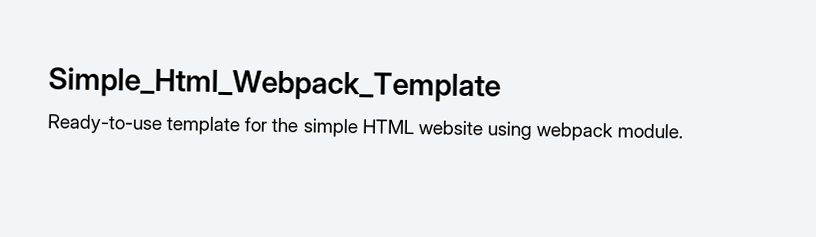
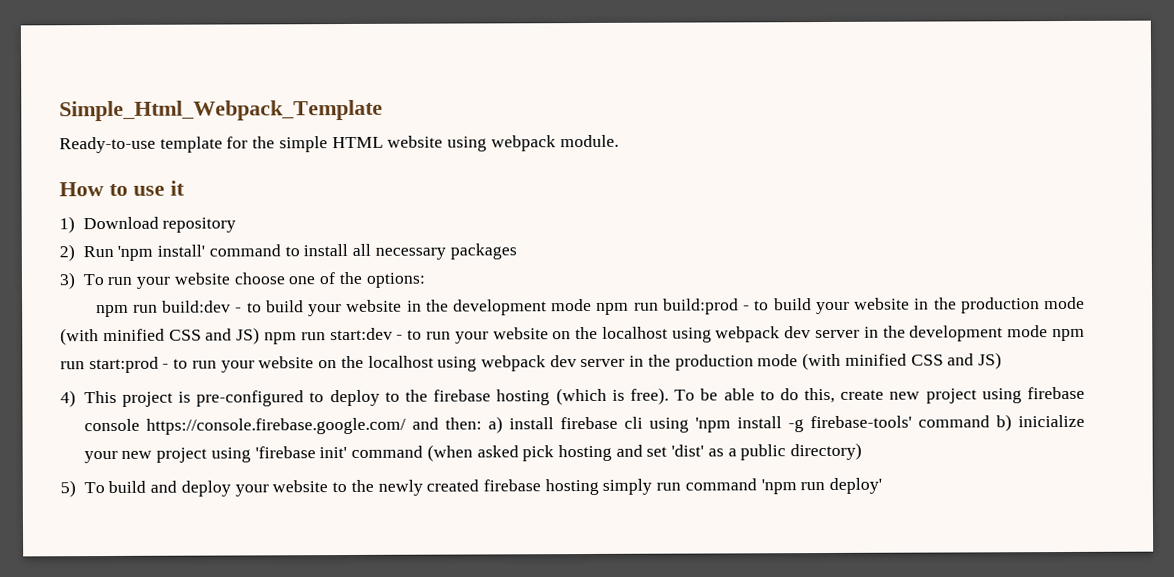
(684, 131) none -> [59,180,185,197] [59,216,237,234] [59,243,517,262] [59,271,425,290] [95,296,1085,318] [60,325,1085,346] [60,352,1002,374] [60,386,1085,408] [83,414,1085,435] [83,442,863,464] [60,477,883,498] // How to use it // 1) Download repository // 2) Run 'npm install' command to install all necessary packages // 3) To run your website choose one of the options: // npm run build:dev - to build your website in the development mode npm run build:prod - to build your website in the production mode (with minified CSS and JS) npm run start:dev - to run your website on the localhost using webpack dev server in the development mode npm run start:prod - to run your website on the localhost using webpack dev server in the production mode (with minified CSS and JS) // 4) This project is pre-configured to deploy to the firebase hosting (which is free). To be able to do this, create new project using firebase console https://console.firebase.google.com/ and then: a) install firebase cli using 'npm install -g firebase-tools' command b) inicialize your new project using 'firebase init' command (when asked pick hosting and set 'dist' as a public directory) // 5) To build and deploy your website to the newly created firebase hosting simply run command 'npm run deploy'

